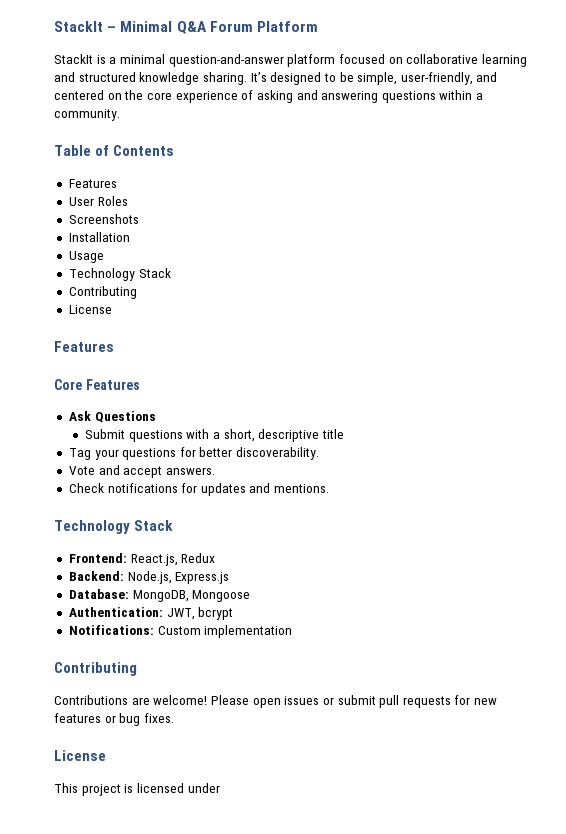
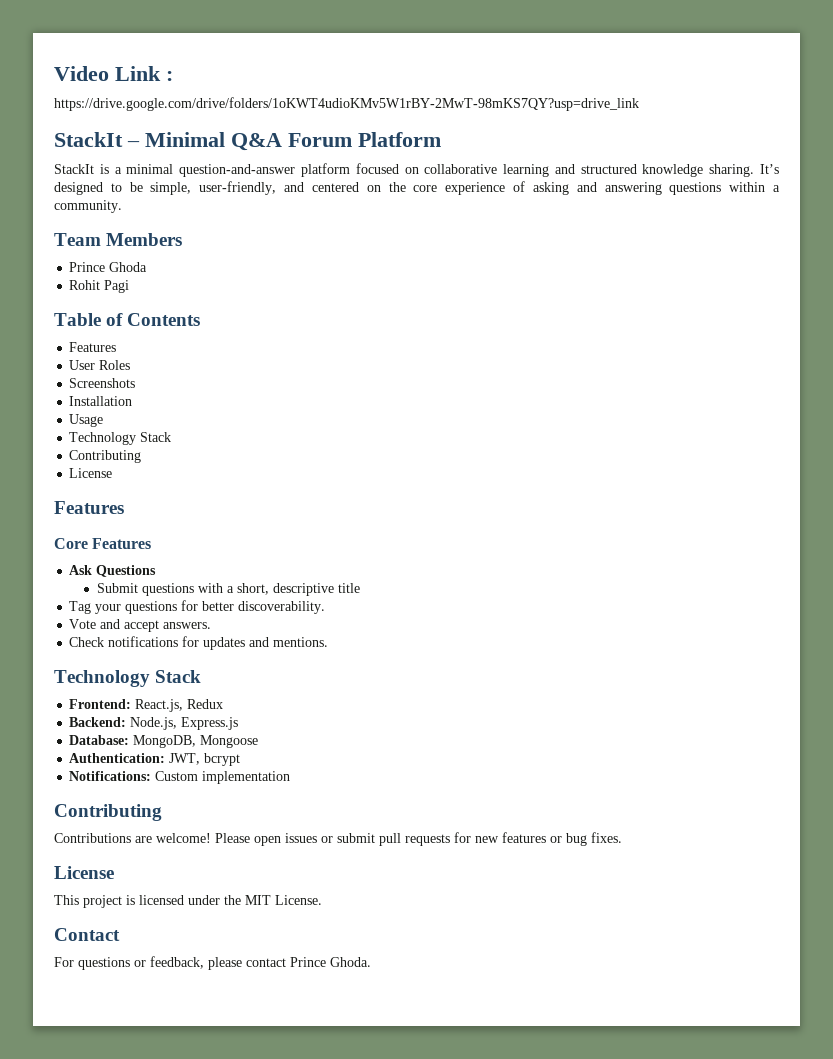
(54, 26) none -> [54,66,173,81] [54,97,639,111] Video Link : // https://drive.google.com/drive/folders/1oKWT4udioKMv5W1rBY-2MwT-98mKS7QY?usp=drive_link //
(120, 115) none -> [54,233,183,246] [69,262,148,272] [69,280,130,293] // Team Members // Prince Ghoda // Rohit Pagi
(220, 788) none -> [224,895,322,905] [54,928,120,941] [54,956,371,970] the MIT License. // Contact // For questions or feedback, please contact Prince Ghoda.

